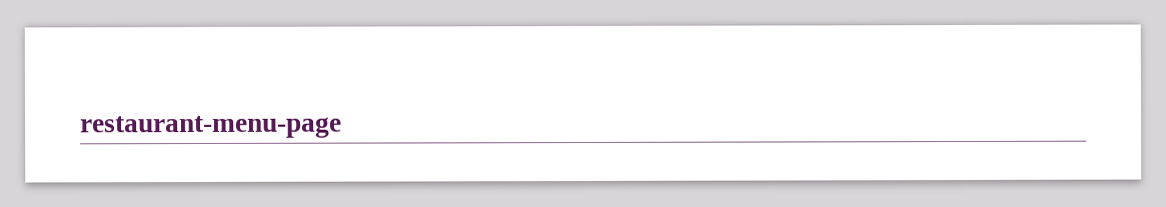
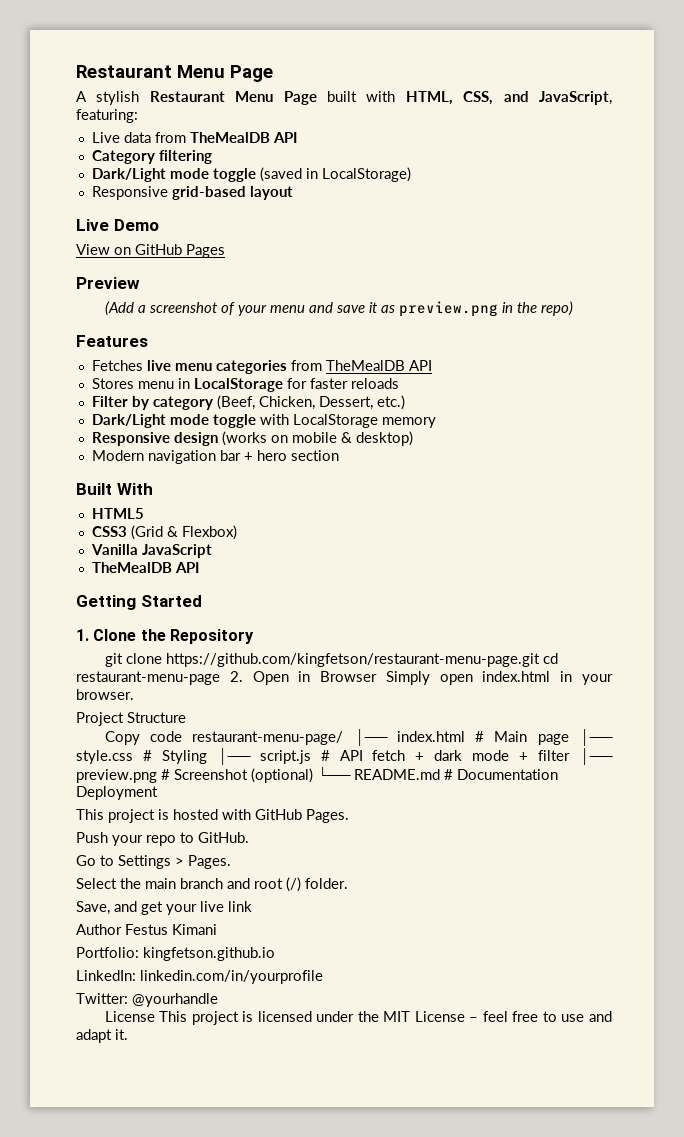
[80,115,342,139] restaurant-menu-page -> [76,65,273,82] [76,91,612,105] [76,109,138,123] [91,132,297,143] [91,150,212,164] [91,167,411,182] [91,186,293,200] [76,219,159,231] [76,244,225,258] [76,277,140,289] [104,301,573,317] [76,335,148,347] [91,360,432,374] [91,378,399,392] [91,395,405,410] [91,414,436,428] [91,431,413,446] [91,450,339,464] [76,483,153,495] [91,508,144,519] [91,525,237,540] [90,544,212,558] [91,562,199,573] [76,595,202,610] [76,629,254,644] [104,653,558,667] [76,671,613,685] [76,689,134,700] [76,712,186,726] [104,729,613,746] [76,748,613,765] [76,767,558,783] [76,786,158,800] [76,809,349,823] [76,832,249,846] [76,855,231,869] [76,877,348,892] [76,901,252,915] [76,924,217,935] [76,947,275,961] [76,970,323,984] [76,993,218,1007] [104,1011,613,1025] [76,1029,128,1043] Restaurant Menu Page // A stylish Restaurant Menu Page built with HTML, CSS, and JavaScript, featuring: // Live data from TheMealDB API // Category filtering // Dark/Light mode toggle (saved in LocalStorage) // Responsive grid-based layout // Live Demo // View on GitHub Pages // Preview // (Add a screenshot of your menu and save it as preview.png in the repo) // Features // Fetches live menu categories from TheMealDB API // Stores menu in LocalStorage for faster reloads // Filter by category (Beef, Chicken, Dessert, etc.) // Dark/Light mode toggle with LocalStorage memory // Responsive design (works on mobile & desktop) // Modern navigation bar + hero section // Built With // HTML5 // CSS3 (Grid & Flexbox) // Vanilla JavaScript // TheMealDB API // Getting Started // 1. Clone the Repository // git clone https://github.com/kingfetson/restaurant-menu-page.git cd restaurant-menu-page 2. Open in Browser Simply open index.html in your browser. // Project Structure // Copy code restaurant-menu-page/ │── index.html # Main page │── style.css # Styling │── script.js # API fetch + dark mode + filter │── preview.png # Screenshot (optional) └── README.md # Documentation Deployment // This project is hosted with GitHub Pages. // Push your repo to GitHub. // Go to Settings > Pages. // Select the main branch and root (/) folder. // Save, and get your live link // Author Festus Kimani // Portfolio: kingfetson.github.io // LinkedIn: linkedin.com/in/yourprofile // Twitter: @yourhandle // License This project is licensed under the MIT License – feel free to use and adapt it.

